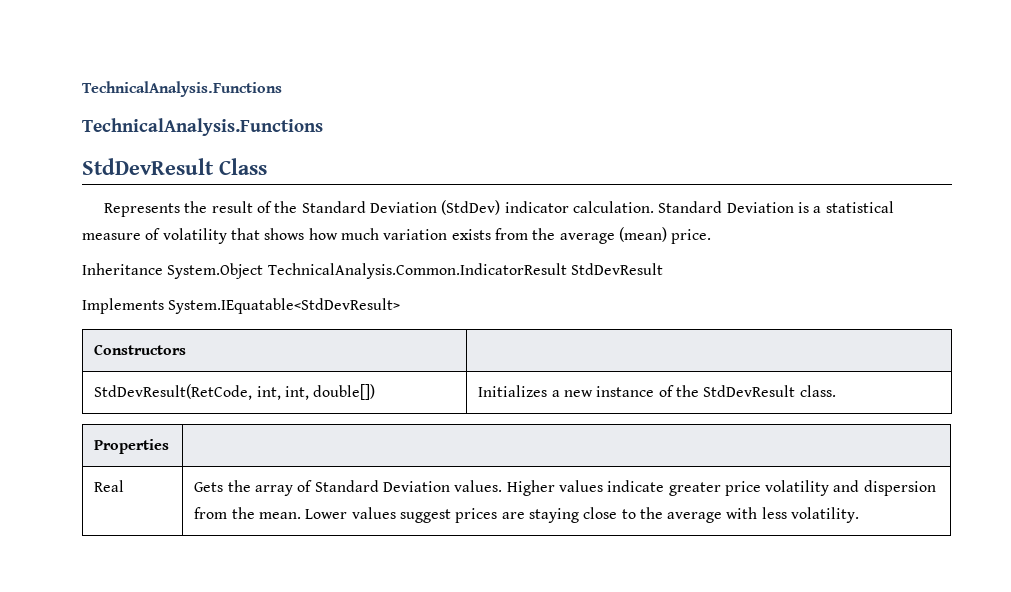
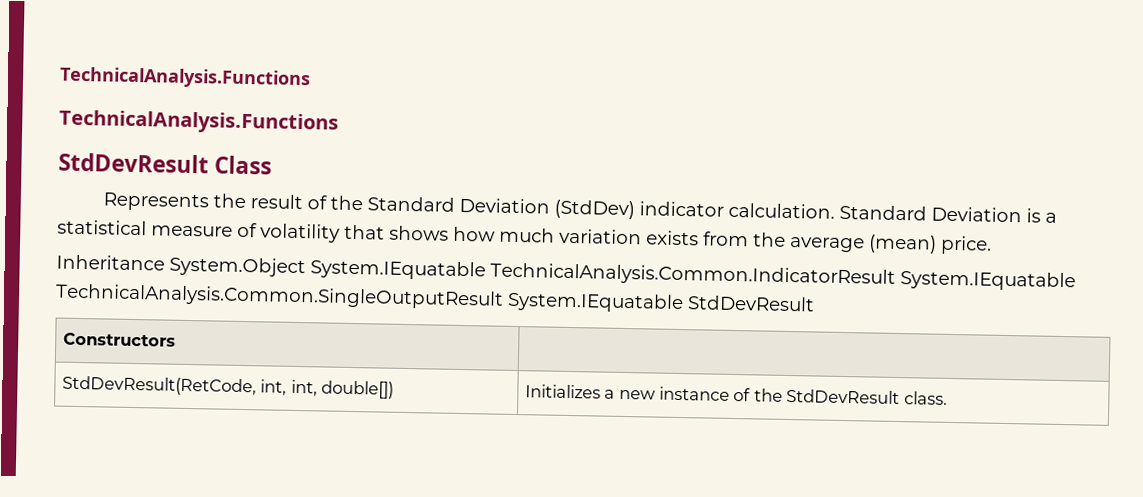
[267,263,663,279] [82,298,401,314] TechnicalAnalysis.Common.IndicatorResult StdDevResult // Implements System.IEquatable<StdDevResult> -> [310,259,1076,292] [55,283,815,314] System.IEquatable TechnicalAnalysis.Common.IndicatorResult System.IEquatable TechnicalAnalysis.Common.SingleOutputResult System.IEquatable StdDevResult
[94,439,170,454] [94,480,125,492] [194,480,936,496] [194,507,860,523] // Properties | // Real | Gets the array of Standard Deviation values. Higher values indicate greater price volatility and dispersion from the mean. Lower values suggest prices are staying close to the average with less volatility. -> (948, 398) none

